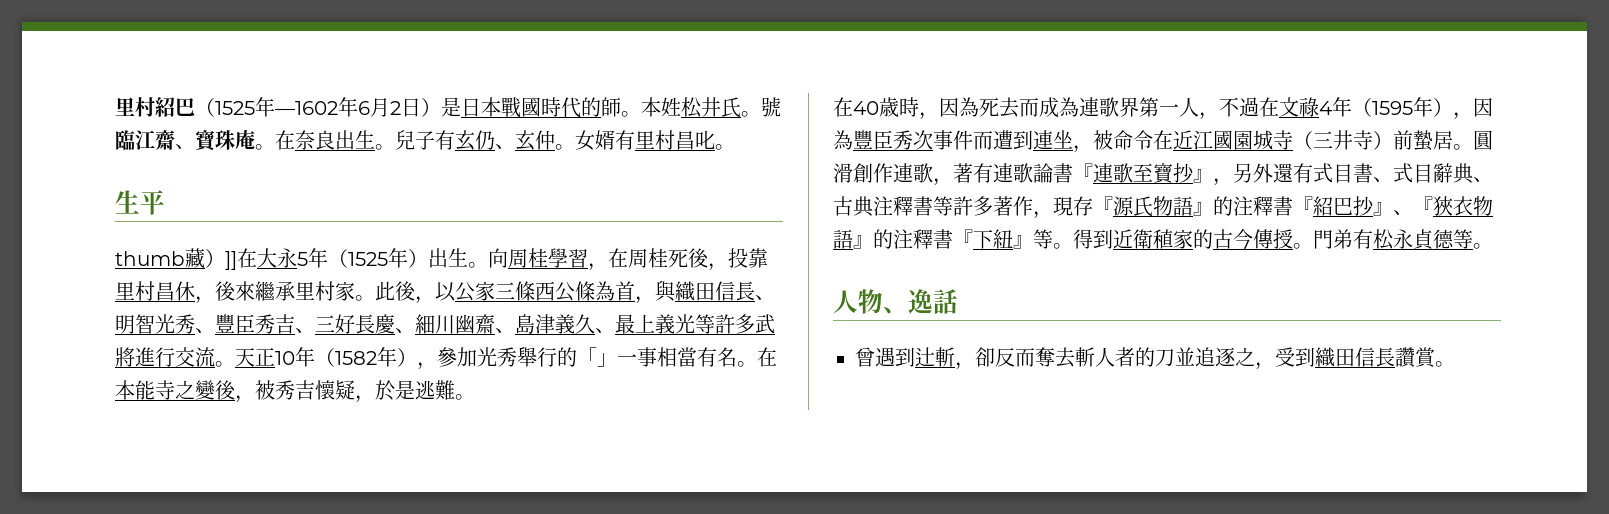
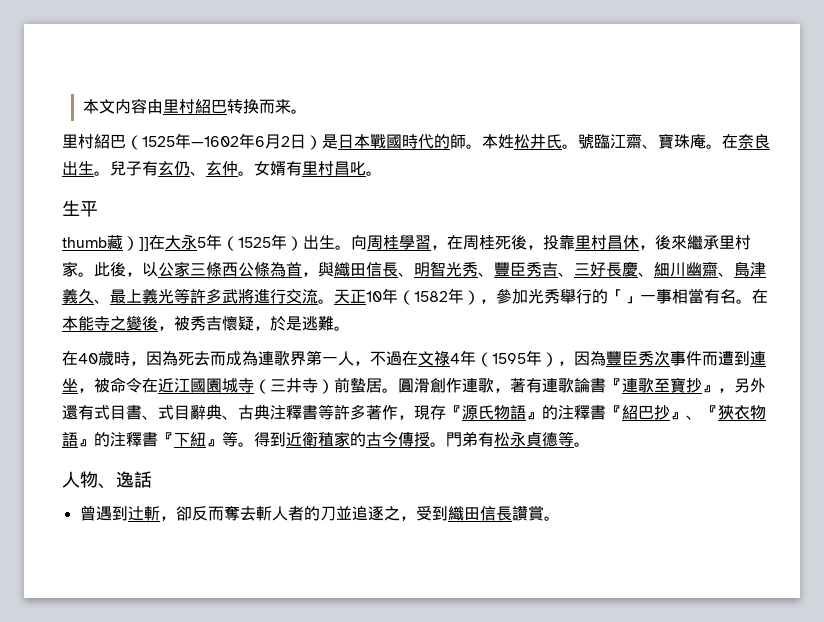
(115, 106) none -> [82,98,307,114] 本文内容由里村紹巴转换而来。 //

